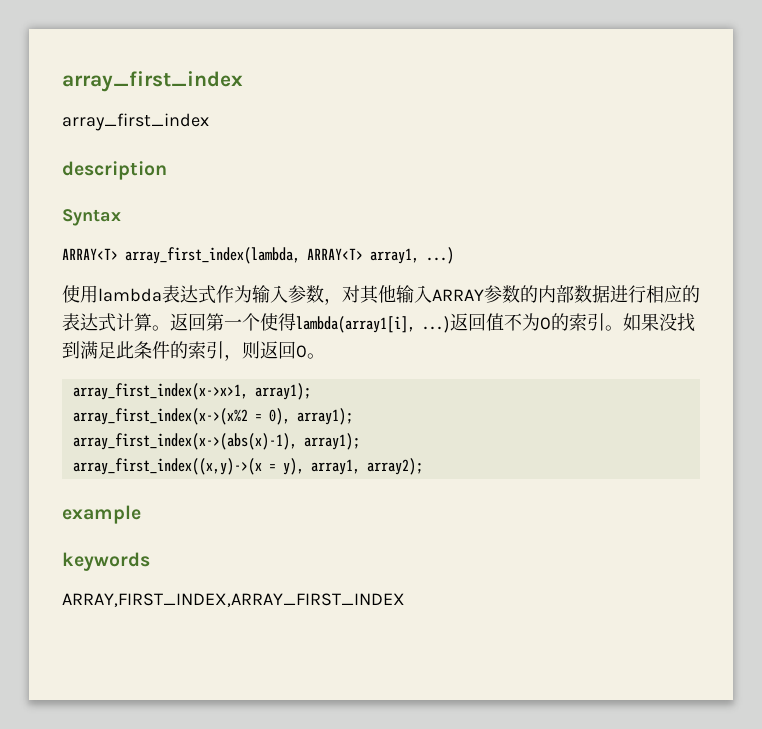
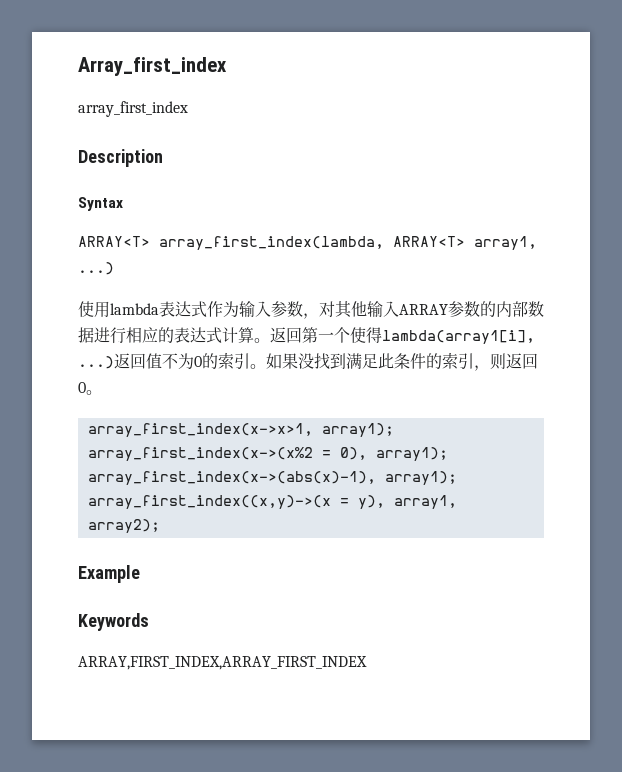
[62,71,243,92] [62,113,209,131] [62,161,167,180] array_first_index // array_first_index // description -> [78,57,227,76] [78,101,188,117] [78,149,163,167] Array_first_index // array_first_index // Description
[62,505,141,524] [62,552,150,571] example // keywords -> [78,565,140,583] [78,613,149,631] Example // Keywords

